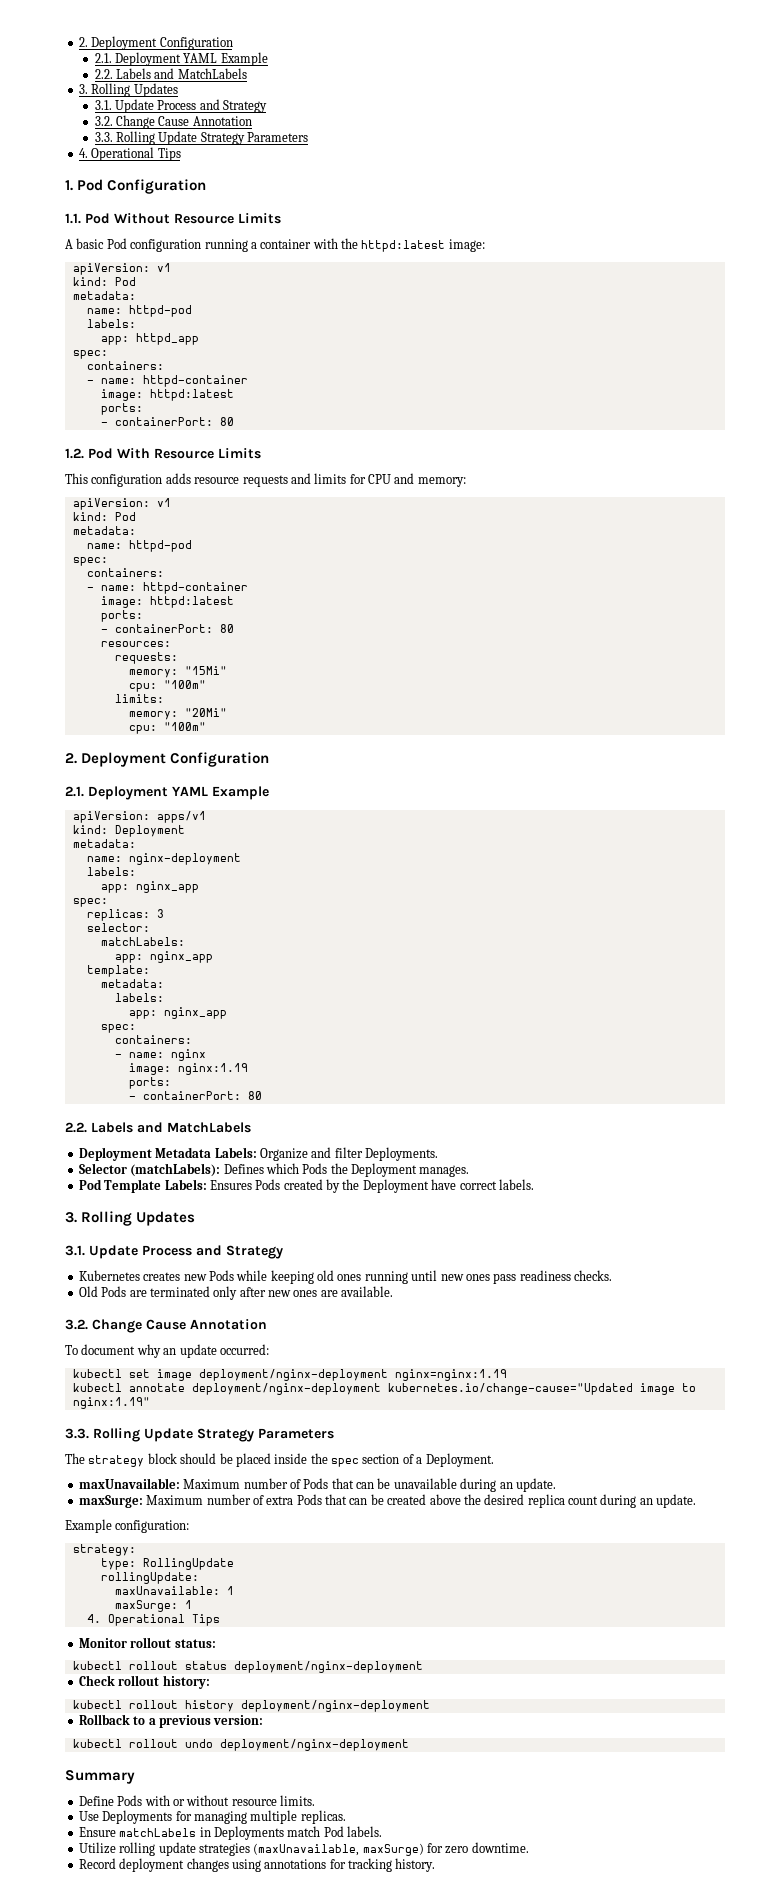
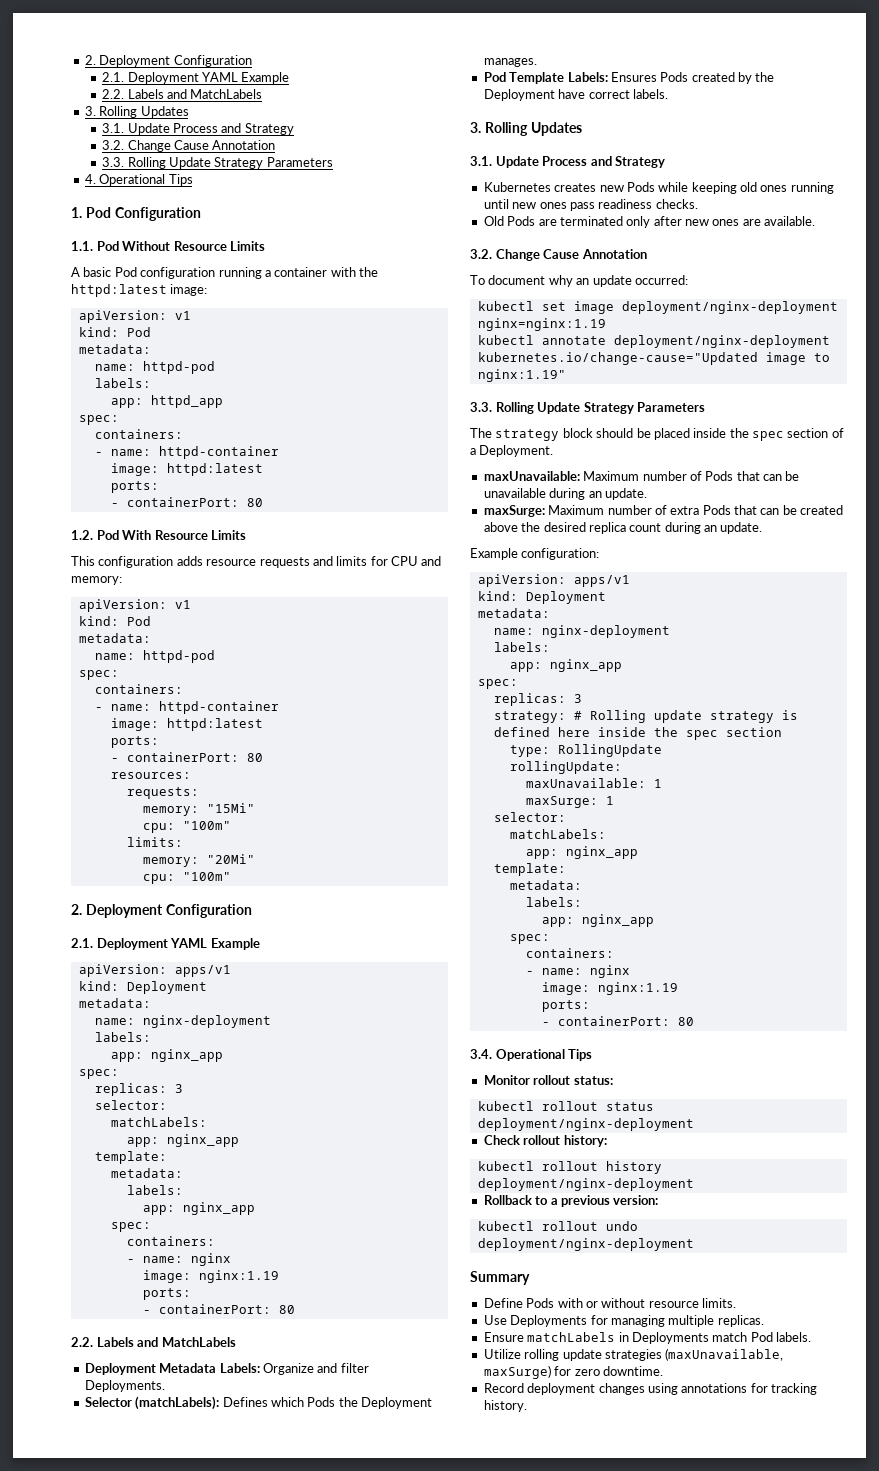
[72,1544,136,1556] strategy: -> [477,574,630,587] [477,591,606,604] [477,608,550,618] [493,625,670,638] [493,642,550,652] [509,659,622,672] [477,679,518,689] [493,693,582,706] [493,710,798,723] [493,727,782,740] apiVersion: apps/v1 // kind: Deployment // metadata: // name: nginx-deployment // labels: // app: nginx_app // spec: // replicas: 3 // strategy: # Rolling update strategy is defined here inside the spec section
[86,1614,101,1623] 4. -> [493,812,566,822] [509,829,606,839] [525,846,638,859] [493,863,566,876] [509,880,582,890] [525,897,582,907] [541,914,654,927] [509,934,550,944] [525,948,614,958] [525,965,630,978] [541,982,678,995] [541,1000,590,1012] [541,1016,694,1026] [470,1049,492,1059] selector: // matchLabels: // app: nginx_app // template: // metadata: // labels: // app: nginx_app // spec: // containers: // - name: nginx // image: nginx:1.19 // ports: // - containerPort: 80 // 3.4.

